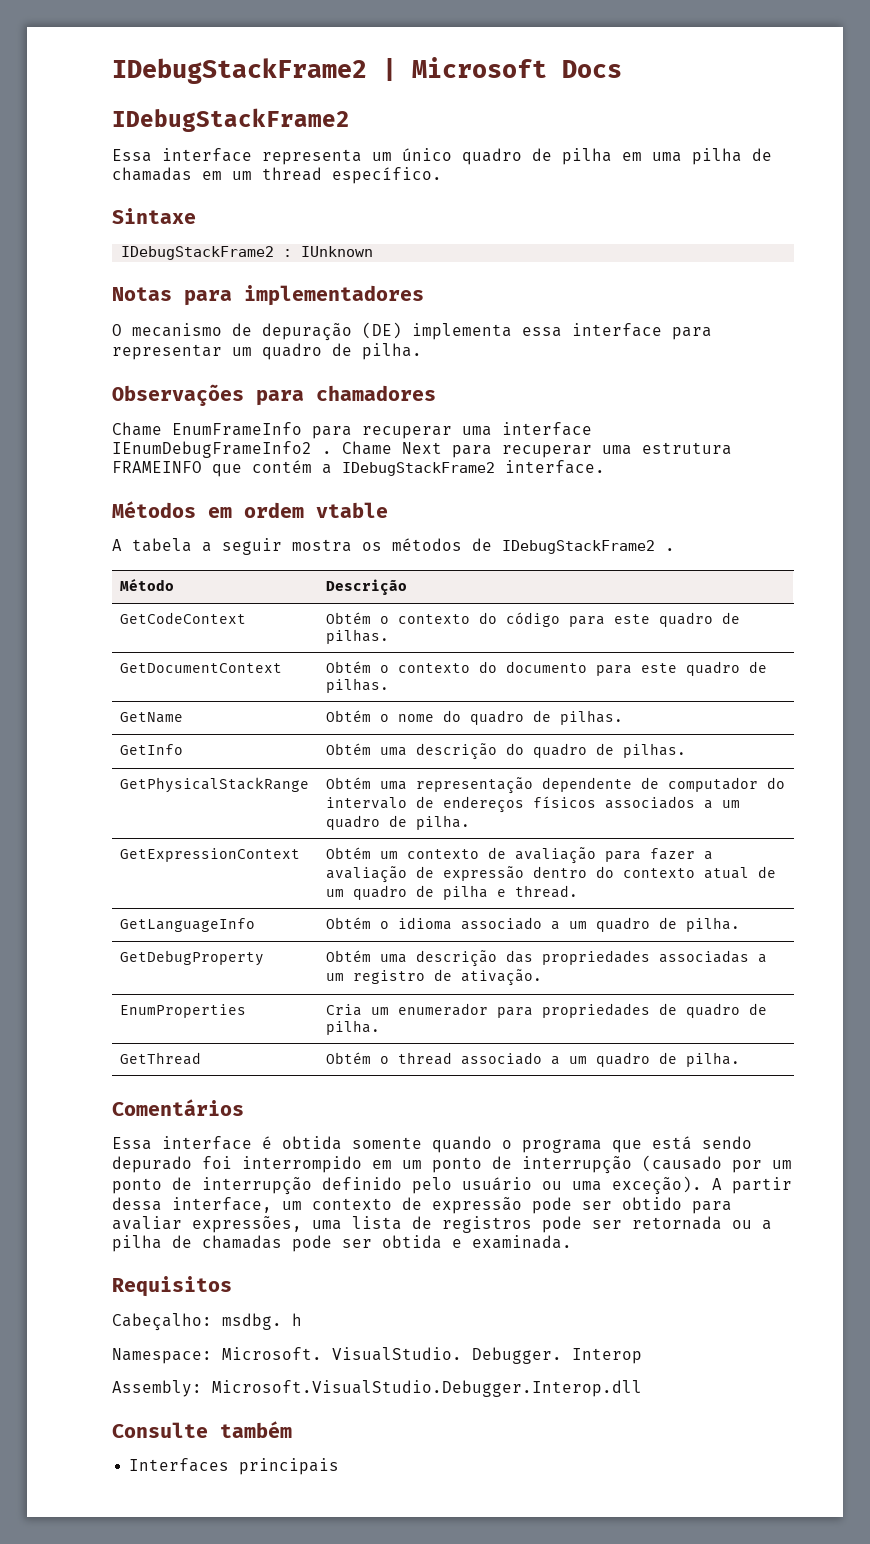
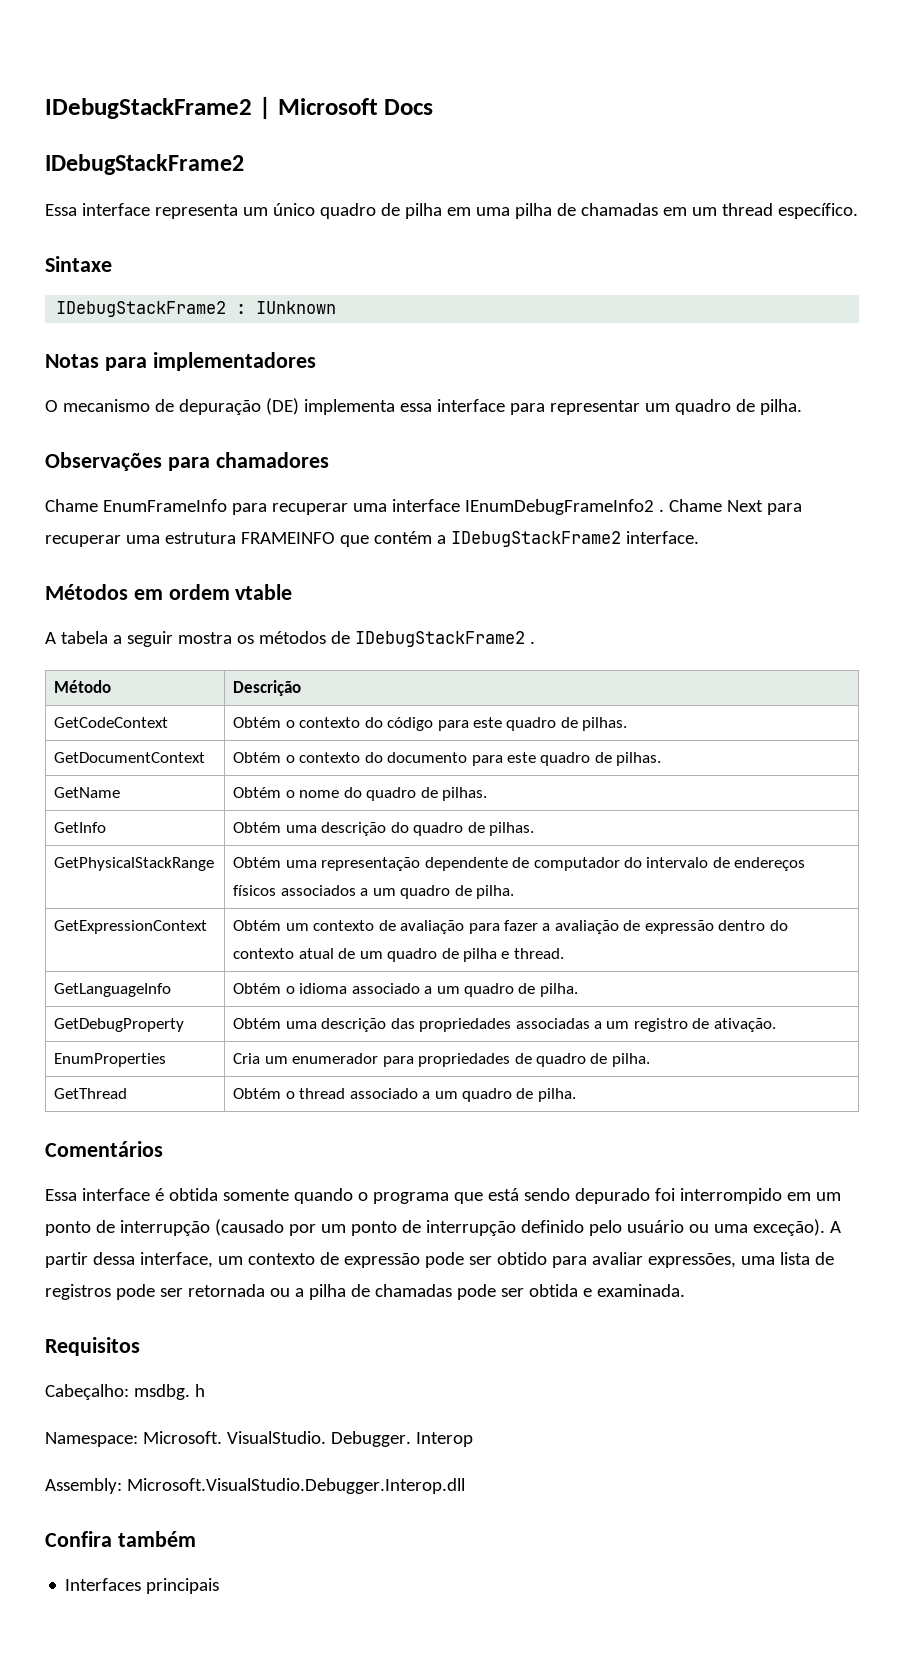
[112,1422,208,1438] Consulte -> [45,1531,112,1547] Confira

